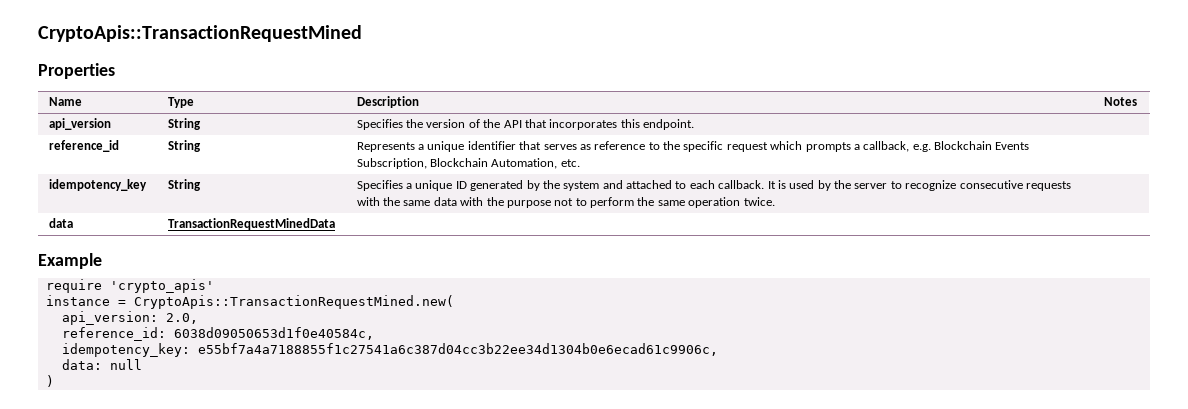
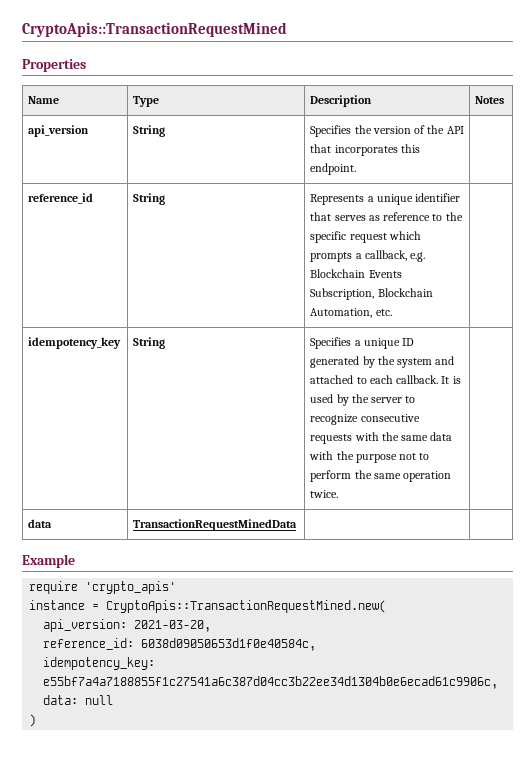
[166,313,199,324] 2.0, -> [134,620,212,632] 2021-03-20,

